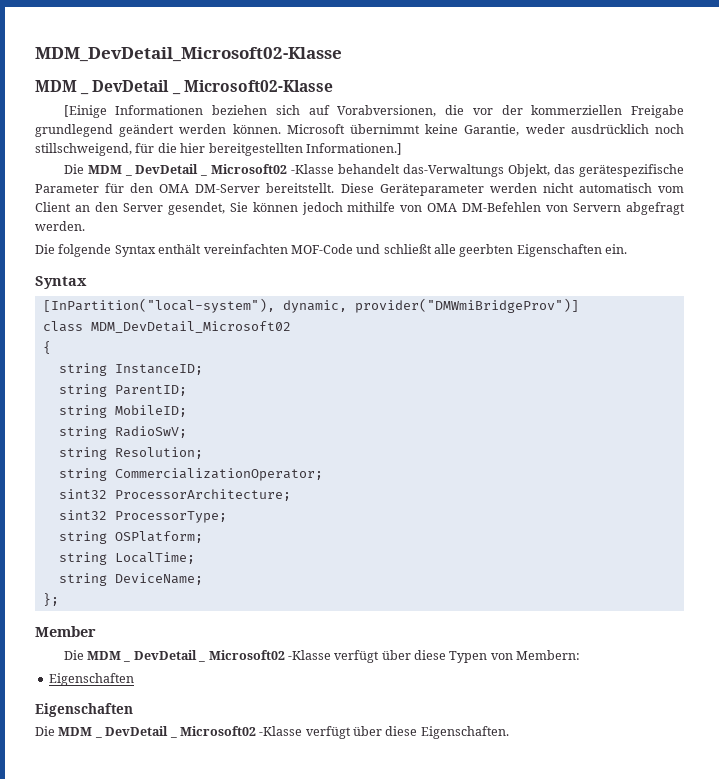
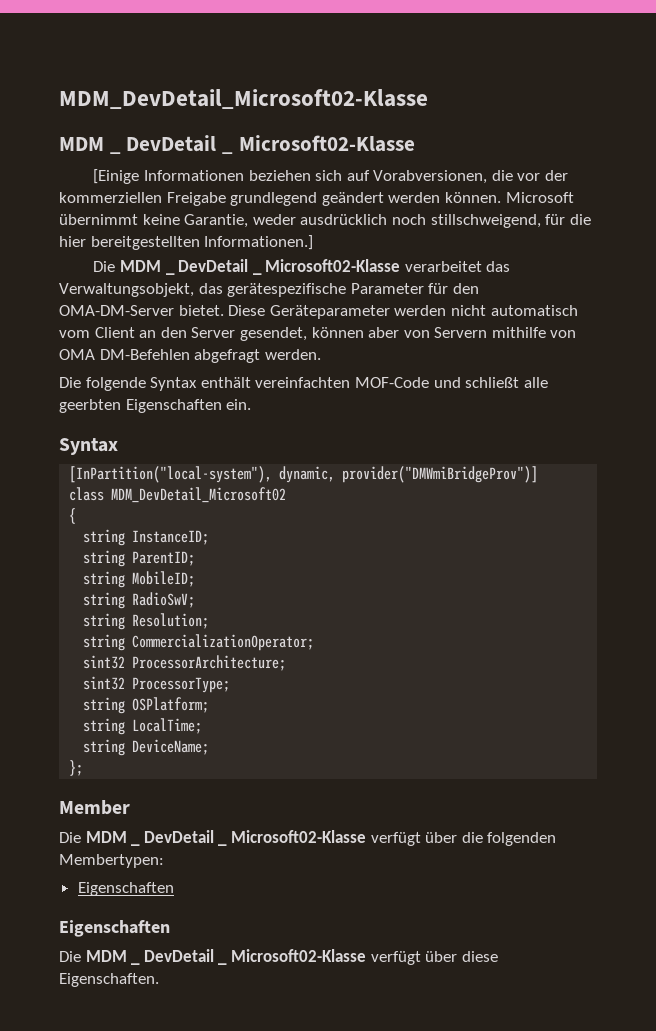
[211,164,551,177] Microsoft02 -Klasse behandelt das-Verwaltungs Objekt, -> [265,259,511,272] [59,283,194,297] Microsoft02-Klasse verarbeitet das Verwaltungsobjekt,
[159,183,335,193] OMA DM-Server bereitstellt. -> [59,305,224,316] OMA-DM-Server bietet.
[229,202,343,215] Sie können jedoch -> [311,327,488,338] können aber von Servern
[546,203,622,212] von Servern -> (190, 354) none
[208,650,581,663] Microsoft02 -Klasse verfügt über diese Typen von Membern: -> [230,830,557,846] [59,854,164,868] Microsoft02-Klasse verfügt über die folgenden Membertypen:
[179,726,303,736] Microsoft02 -Klasse -> [230,949,366,962] Microsoft02-Klasse

